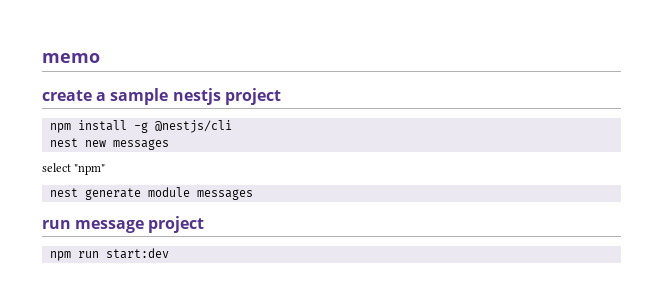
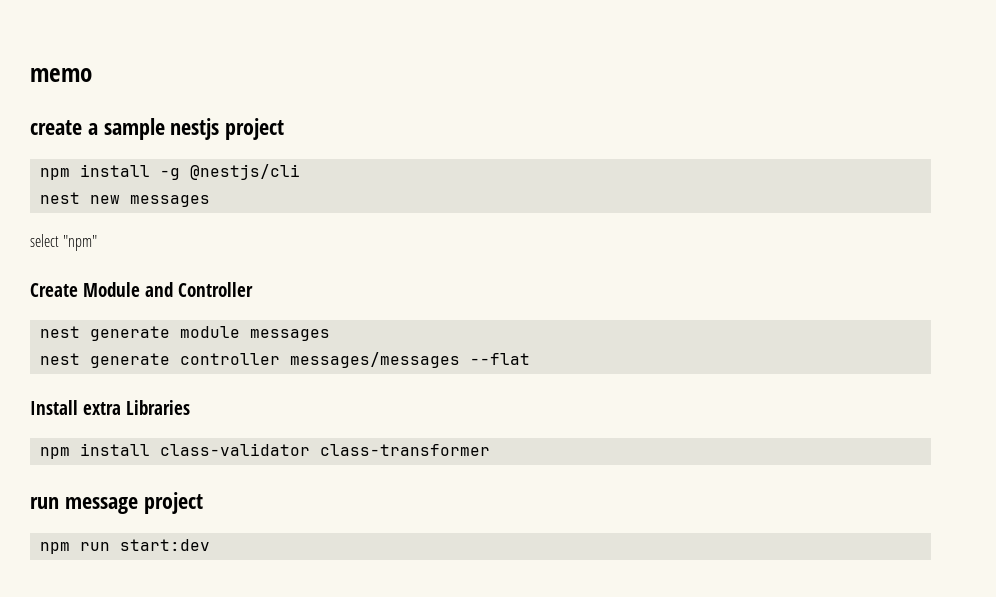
(106, 169) none -> [30,282,253,297] // Create Module and Controller
(253, 194) none -> [39,352,530,368] [30,400,190,415] [39,443,490,459] // nest generate controller messages/messages --flat // Install extra Libraries // npm install class-validator class-transformer

